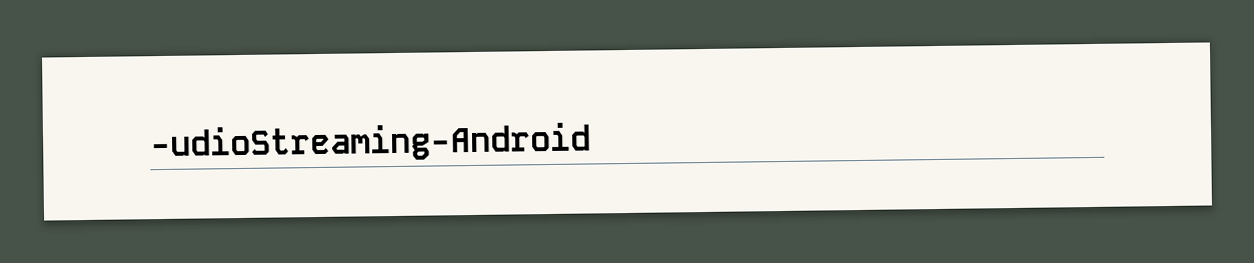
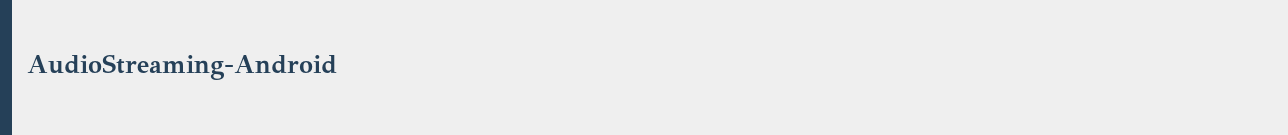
[149,122,591,164] -udioStreaming-Android -> [27,54,337,80] AudioStreaming-Android

